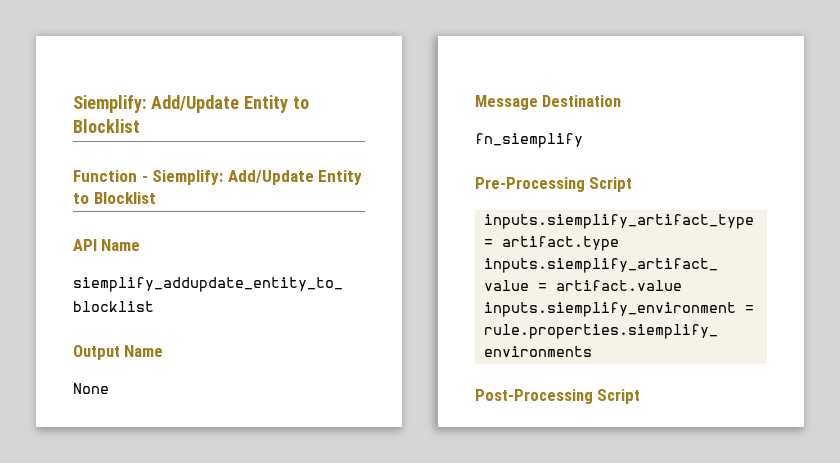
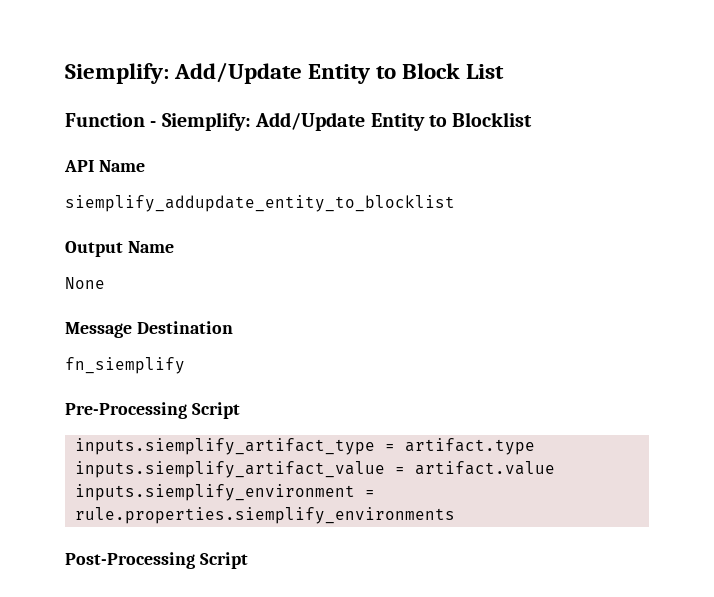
[73,95,309,113] [73,119,140,133] Siemplify: Add/Update Entity to Blocklist -> [65,62,505,84] Siemplify: Add/Update Entity to Block List

